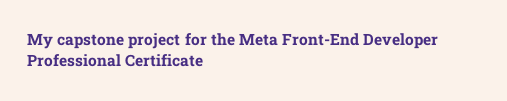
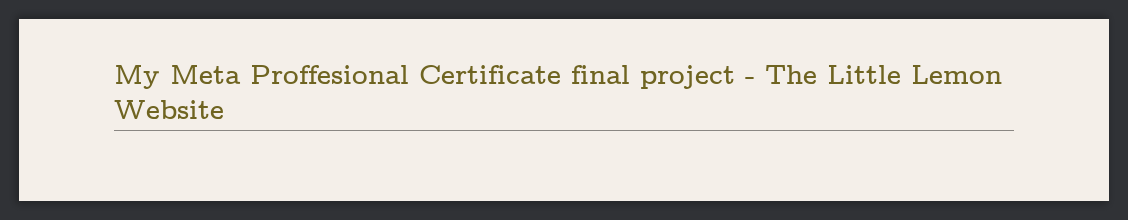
[57,33,439,49] [27,54,204,67] capstone project for the Meta Front-End Developer Professional Certificate -> [170,65,1002,89] [114,100,224,119] Meta Proffesional Certificate final project - The Little Lemon Website

